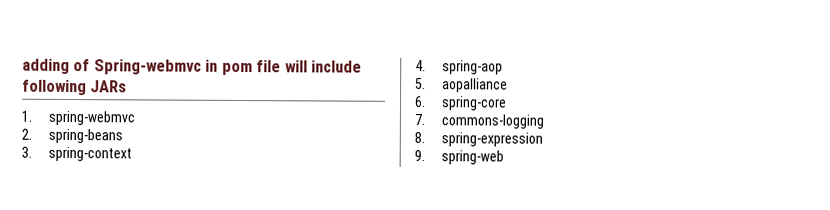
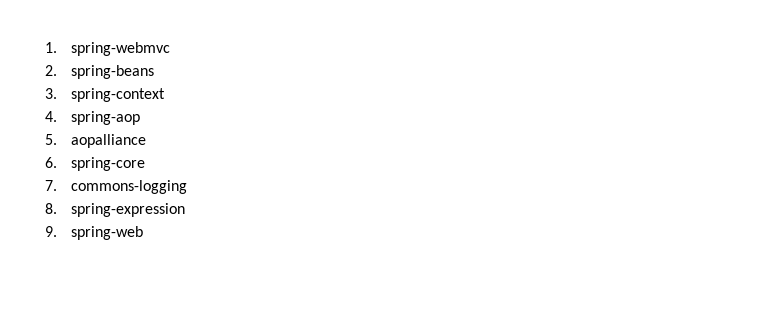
[22,58,363,76] [22,79,128,96] adding of Spring-webmvc in pom file will include following JARs // -> (45, 47) none

